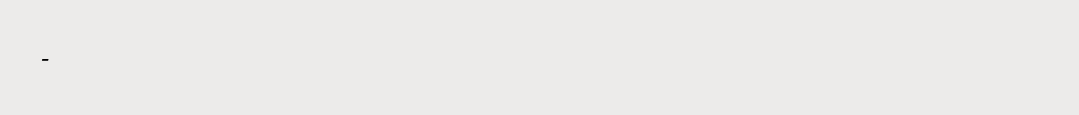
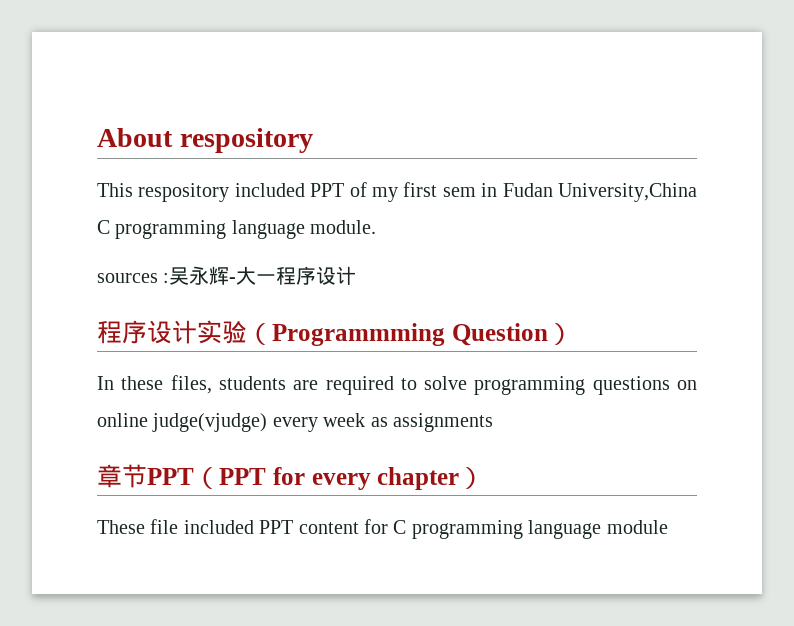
[41,59,49,66] - -> [97,128,313,153] [97,182,697,202] [97,220,377,239] [97,266,357,285] [97,320,573,346] [97,375,697,395] [97,413,493,432] [97,464,485,490] [97,519,668,539] About respository // This respository included PPT of my first sem in Fudan University,China C programming language module. // sources :吴永辉-大一程序设计 // 程序设计实验（Programmming Question） // In these files, students are required to solve programming questions on online judge(vjudge) every week as assignments // 章节PPT（PPT for every chapter） // These file included PPT content for C programming language module

